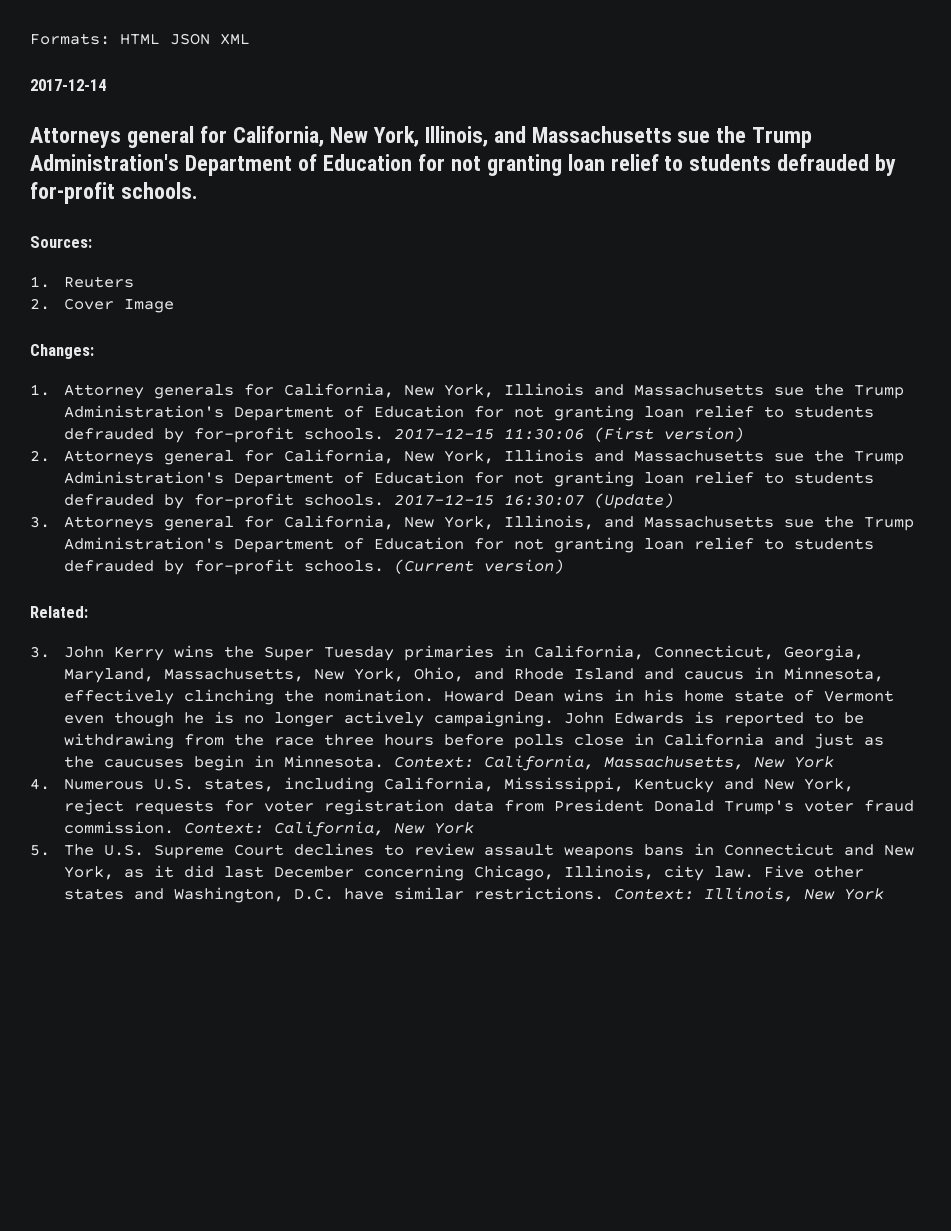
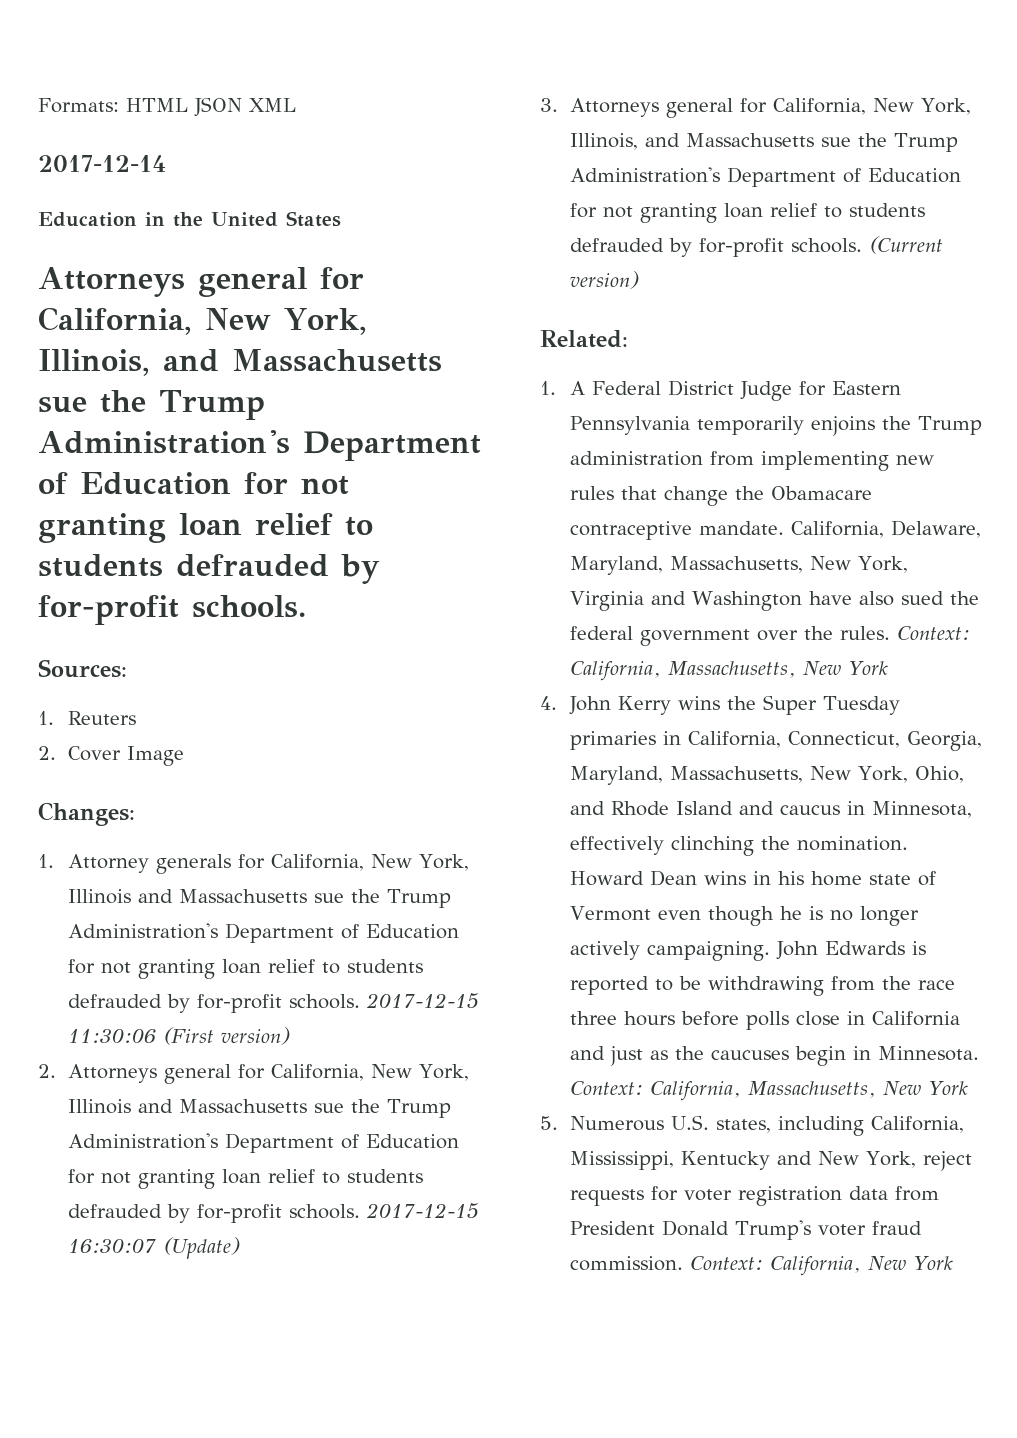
(106, 85) none -> [38,211,341,227] // Education in the United States
[30,646,50,658] 3. -> [540,380,902,401] [570,416,983,436] [570,451,935,471] [570,486,873,506] [570,520,982,540] [570,556,909,575] [570,591,980,611] [570,626,971,646] [570,661,889,681] [540,696,557,710] 1. A Federal District Judge for Eastern Pennsylvania temporarily enjoins the Trump administration from implementing new rules that change the Obamacare contraceptive mandate. California, Delaware, Maryland, Massachusetts, New York, Virginia and Washington have also sued the federal government over the rules. Context: California, Massachusetts, New York // 4.
[30,778,50,790] 4. -> [540,1116,558,1130] 5.
[30,843,914,859] [63,865,864,881] [63,887,884,903] // 5. The U.S. Supreme Court declines to review assault weapons bans in Connecticut and New York, as it did last December concerning Chicago, Illinois, city law. Five other states and Washington, D.C. have similar restrictions. Context: Illinois, New York -> (954, 1263) none

